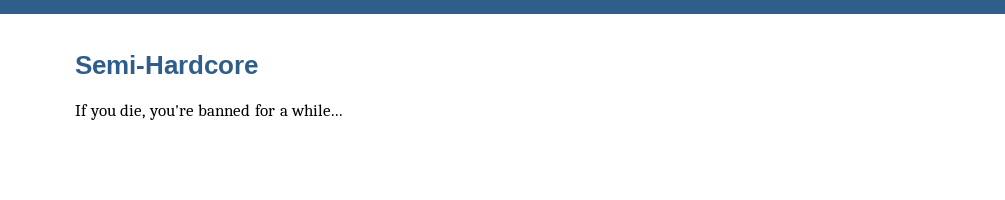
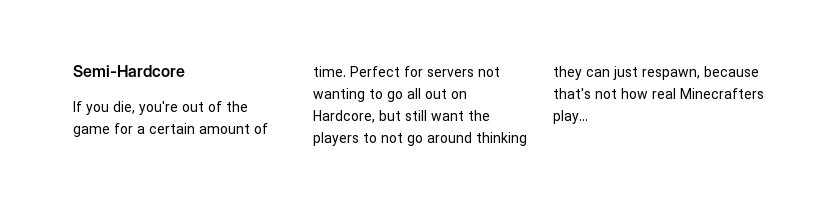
[198,104,344,116] banned for a while... -> [182,101,248,112] [73,123,268,137] [313,66,500,77] [313,88,467,102] [313,110,490,123] [313,132,527,146] [553,66,759,80] [553,88,764,99] [553,110,588,124] out of the game for a certain amount of time. Perfect for servers not wanting to go all out on Hardcore, but still want the players to not go around thinking they can just respawn, because that's not how real Minecrafters play...

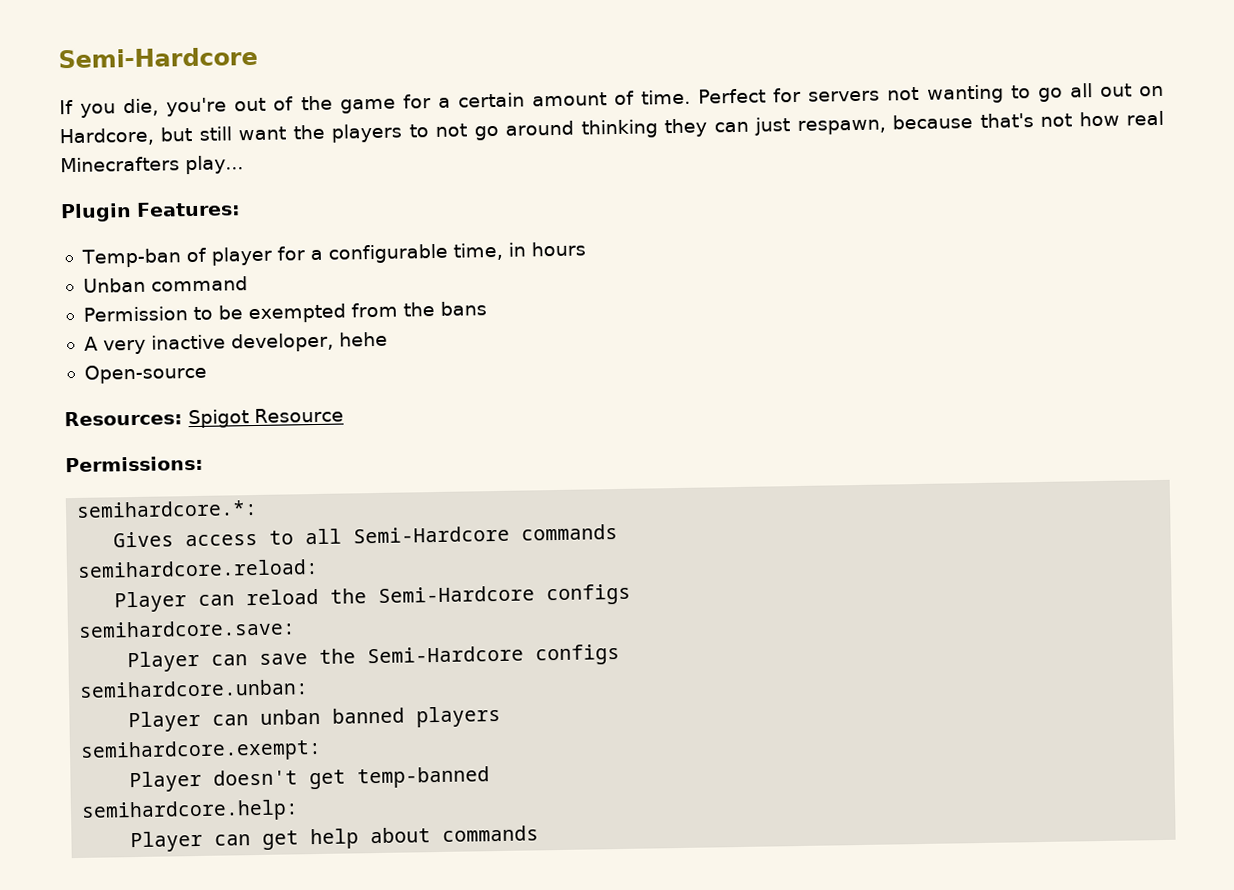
(588, 117) none -> [60,201,241,223] [80,241,586,268] [82,276,248,293] [82,301,487,324] [83,331,388,355] [83,363,207,384] [64,407,344,429] [65,455,204,473] [76,499,259,518] [113,523,619,548] [77,558,320,578] [114,583,632,613] [78,619,297,638] [127,643,621,673] [79,679,310,698] [128,705,502,733] [80,738,323,763] [129,766,491,793] [81,799,300,823] [130,825,540,853] // Plugin Features: // Temp-ban of player for a configurable time, in hours // Unban command // Permission to be exempted from the bans // A very inactive developer, hehe // Open-source // Resources: Spigot Resource // Permissions: // semihardcore.*: // Gives access to all Semi-Hardcore commands // semihardcore.reload: // Player can reload the Semi-Hardcore configs // semihardcore.save: // Player can save the Semi-Hardcore configs // semihardcore.unban: // Player can unban banned players // semihardcore.exempt: // Player doesn't get temp-banned // semihardcore.help: // Player can get help about commands

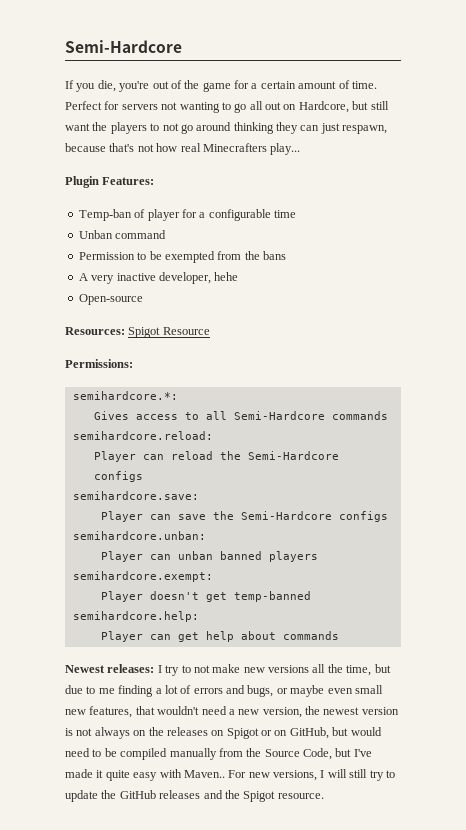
[452,241,586,261] time, in hours -> [274,210,296,218] time
(540, 833) none -> [65,664,391,676] [65,685,383,697] [65,706,399,718] [65,727,382,739] [65,748,372,760] [65,769,395,781] [65,790,324,802] // Newest releases: I try to not make new versions all the time, but due to me finding a lot of errors and bugs, or maybe even small new features, that wouldn't need a new version, the newest version is not always on the releases on Spigot or on GitHub, but would need to be compiled manually from the Source Code, but I've made it quite easy with Maven.. For new versions, I will still try to update the GitHub releases and the Spigot resource.

